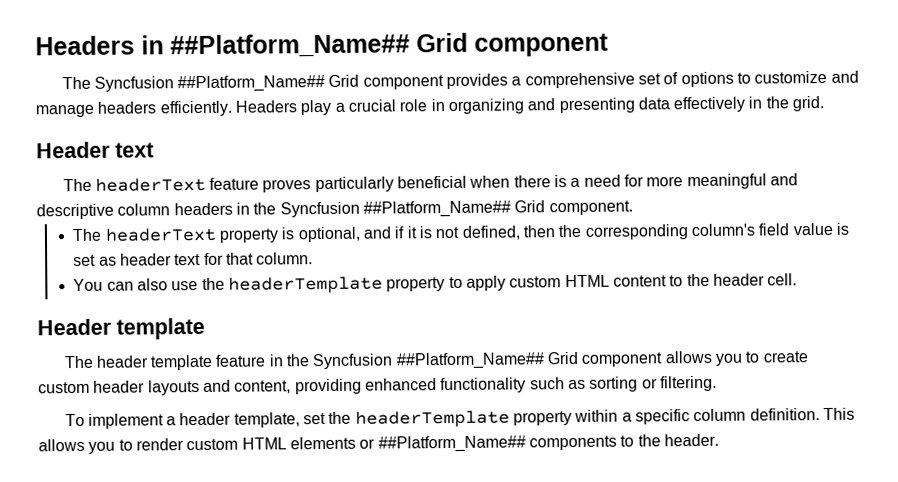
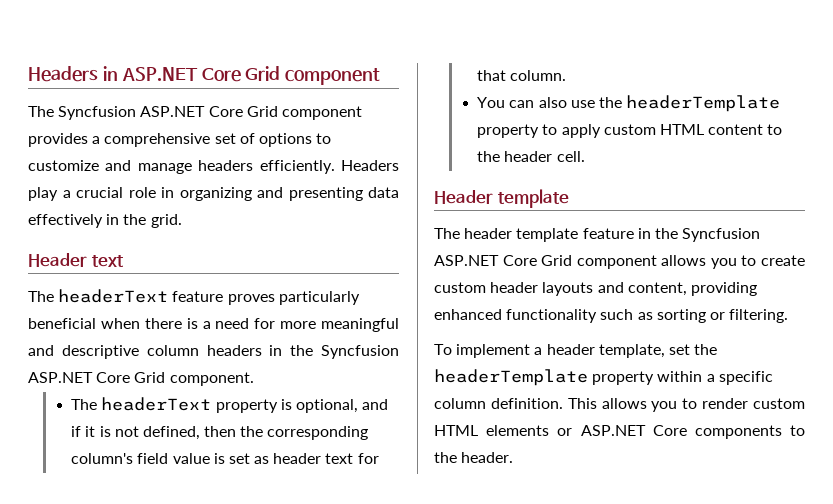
[170,33,410,58] ##Platform_Name## -> [121,67,241,82] ASP.NET Core
[177,74,326,93] ##Platform_Name## -> [140,106,243,117] ASP.NET Core
[362,200,511,218] ##Platform_Name## -> [28,372,131,383] ASP.NET Core
[395,352,545,370] ##Platform_Name## -> [434,255,537,266] ASP.NET Core
[377,435,526,453] ##Platform_Name## -> [580,425,687,436] ASP.NET Core

